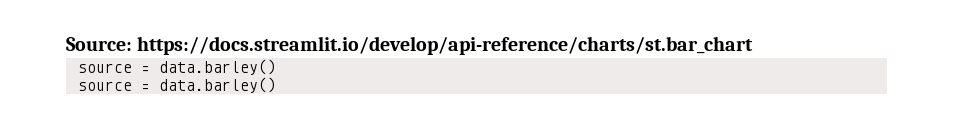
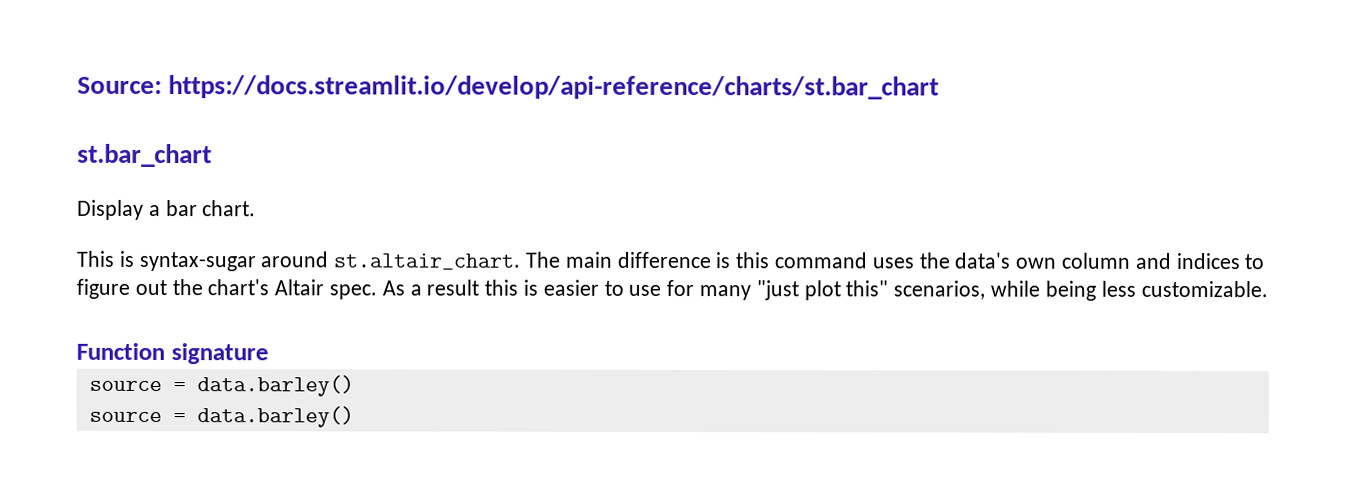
(754, 45) none -> [77,143,212,168] [77,199,257,220] [76,250,1265,272] [76,278,1268,301] [76,342,269,365] // st.bar_chart // Display a bar chart. // This is syntax-sugar around st.altair_chart. The main difference is this command uses the data's own column and indices to figure out the chart's Altair spec. As a result this is easier to use for many "just plot this" scenarios, while being less customizable. // Function signature

